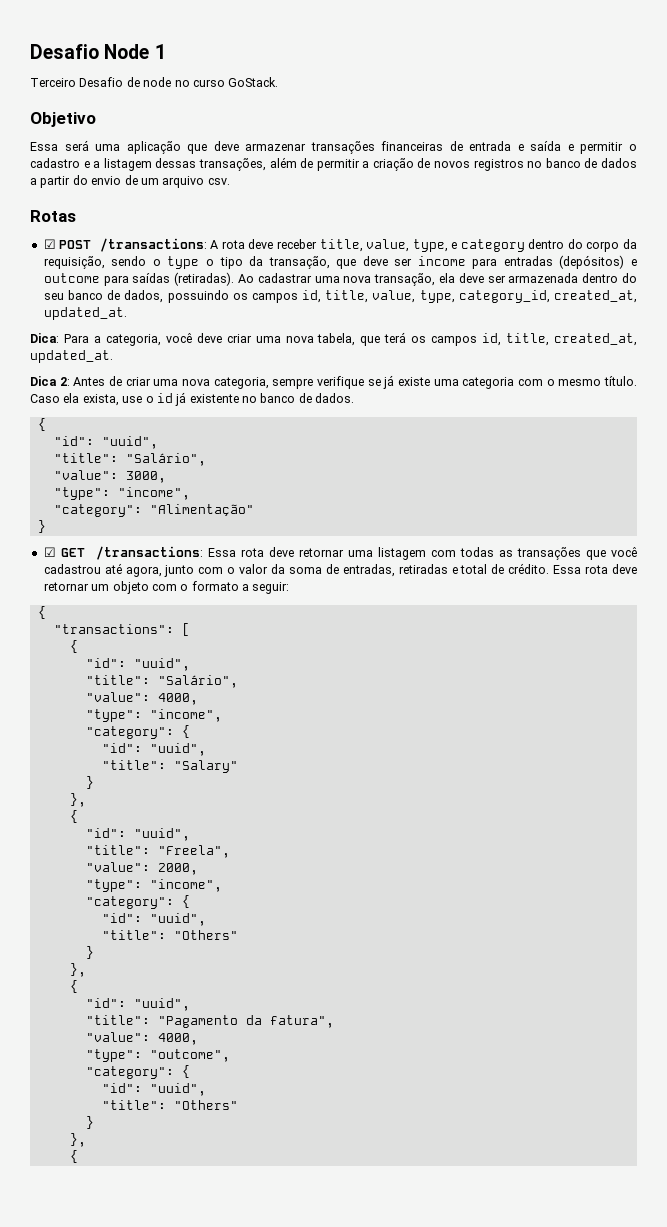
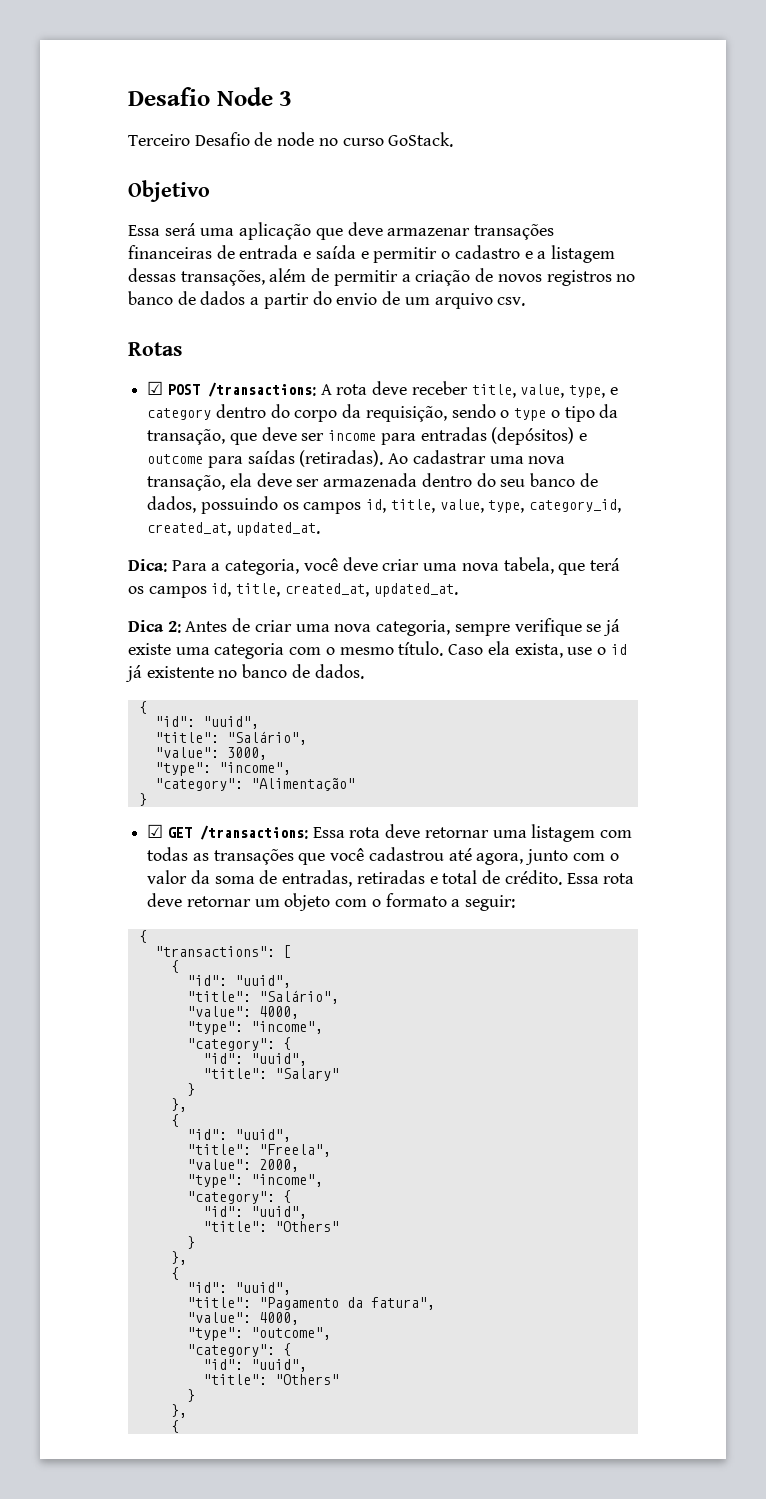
[154,44,166,59] 1 -> [279,91,293,106] 3

